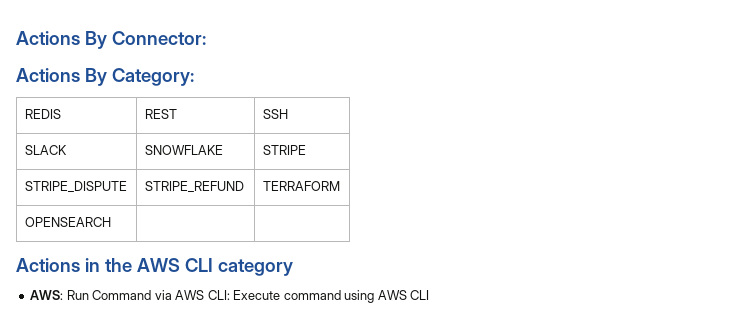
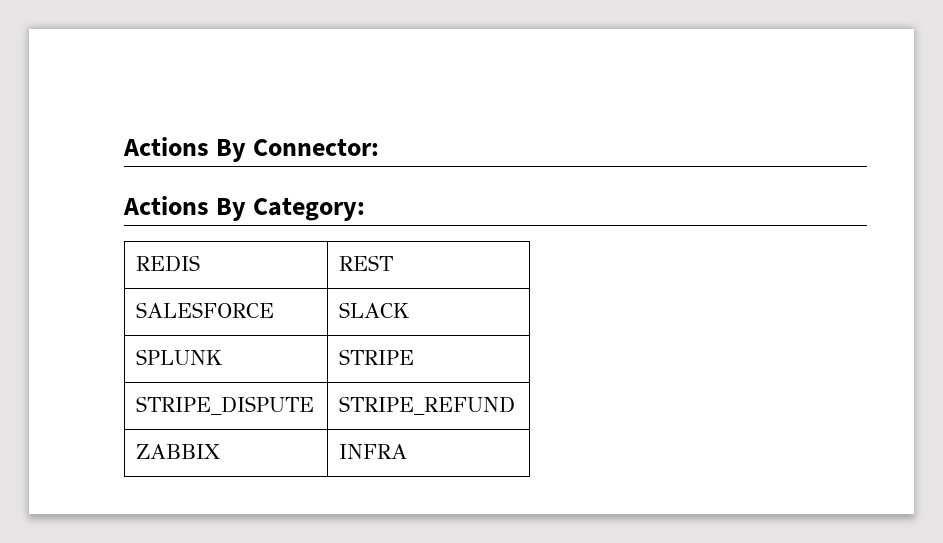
[262,109,288,119] [24,145,67,155] [144,145,223,155] | SSH // SLACK | SNOWFLAKE -> [136,302,275,318] [339,302,411,318] [136,349,224,365] // SALESFORCE | SLACK // SPLUNK
[262,181,340,191] [24,217,111,227] [16,258,293,276] [30,290,430,303] | TERRAFORM // OPENSEARCH | | // Actions in the AWS CLI category // AWS: Run Command via AWS CLI: Execute command using AWS CLI -> [136,444,221,459] [339,444,408,459] // ZABBIX | INFRA

